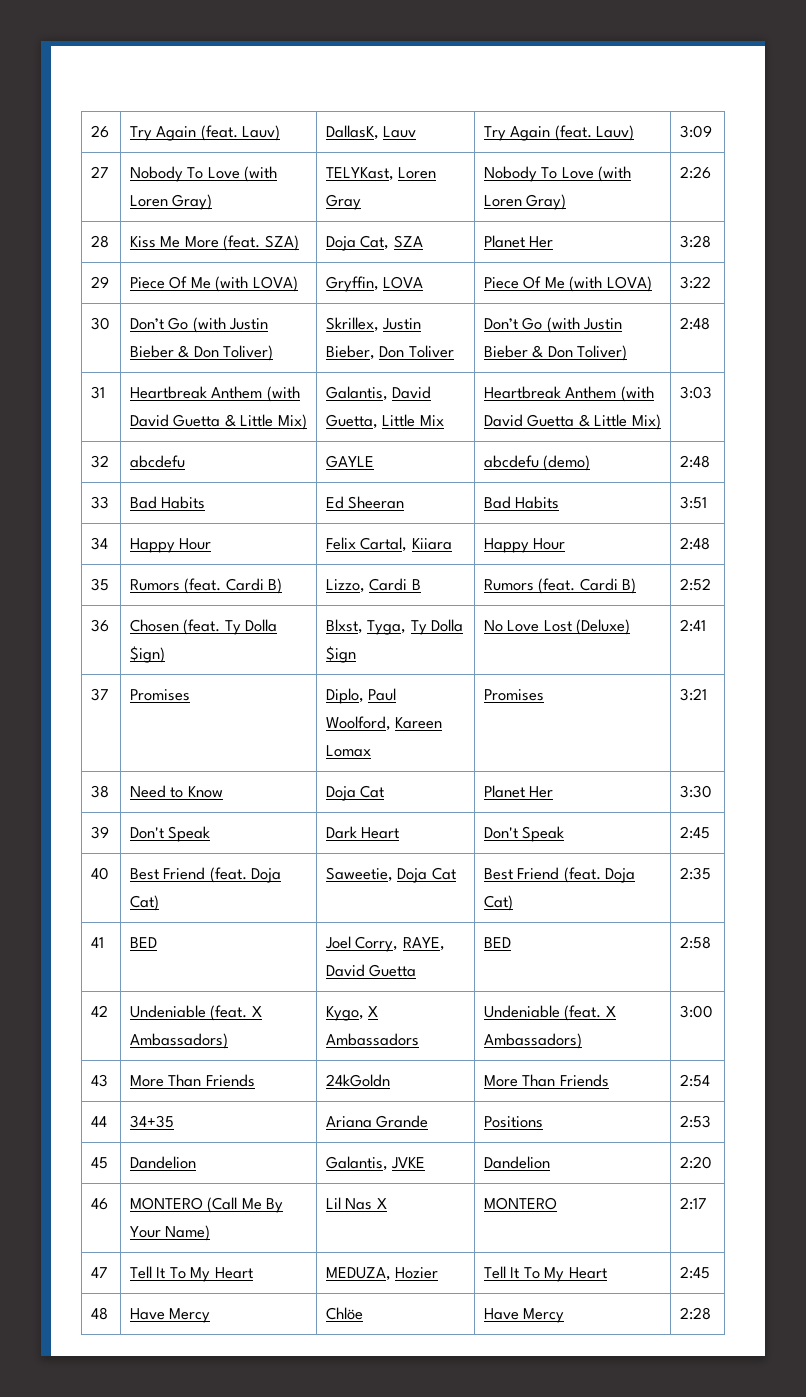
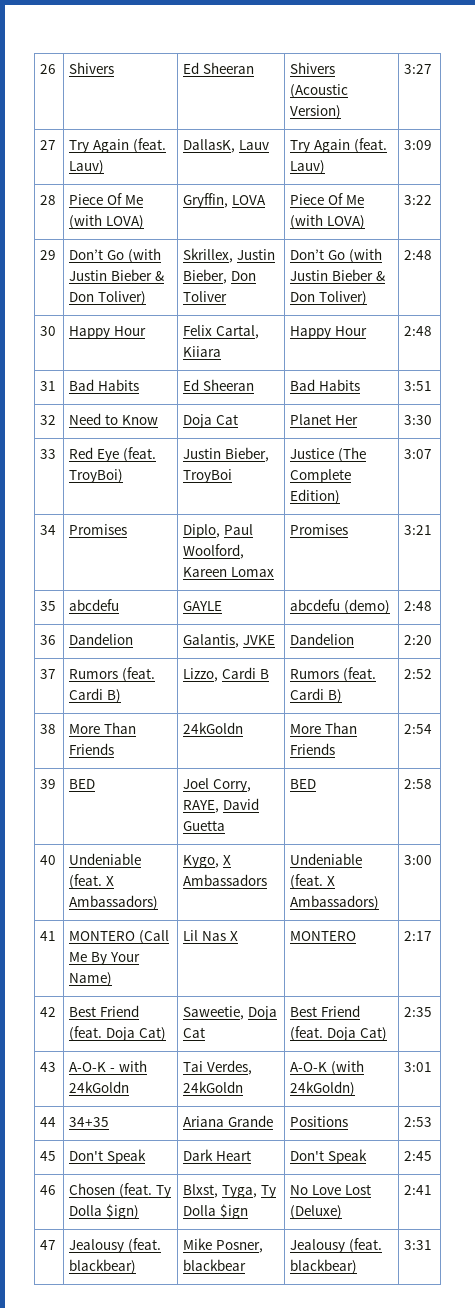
(109, 131) none -> [69,62,115,74] [183,62,255,74] [290,62,336,74] [290,84,349,98] [290,105,342,119] [404,64,433,74] [40,140,57,150] | Shivers | Ed Sheeran | Shivers (Acoustic Version) | 3:27 // 27
[90,166,109,178] [129,166,278,182] [129,194,213,210] [325,167,437,181] [325,194,361,210] [483,166,632,182] [483,194,567,210] [679,166,711,179] [90,235,109,248] [129,235,299,251] [325,235,423,251] [483,235,554,248] [679,235,711,248] [90,276,109,288] 27 | Nobody To Love (with Loren Gray) | TELYKast, Loren Gray | Nobody To Love (with Loren Gray) | 2:26 // 28 | Kiss Me More (feat. SZA) | Doja Cat, SZA | Planet Her | 3:28 // 29 -> [40,195,57,205] 28
[90,317,110,330] 30 -> [40,250,57,260] 29
[90,386,105,399] [129,386,300,402] [129,414,307,430] [325,386,432,401] [325,414,444,429] [483,386,654,402] [483,414,661,430] [679,386,712,399] [90,455,109,468] [129,455,185,468] [325,455,374,468] [483,455,591,471] [679,455,710,468] [90,496,109,509] [129,496,206,509] [325,496,405,509] [483,496,560,509] [679,496,707,509] [90,537,108,550] 31 | Heartbreak Anthem (with David Guetta & Little Mix) | Galantis, David Guetta, Little Mix | Heartbreak Anthem (with David Guetta & Little Mix) | 3:03 // 32 | abcdefu | GAYLE | abcdefu (demo) | 2:48 // 33 | Bad Habits | Ed Sheeran | Bad Habits | 3:51 // 34 -> [40,326,57,336] 30
[90,578,109,591] 35 -> [40,381,57,391] [69,379,140,391] [183,379,255,391] [290,379,361,391] [404,381,433,391] [40,415,57,425] [69,413,158,425] [183,414,239,428] [290,414,359,425] [404,415,433,425] [40,449,57,459] [69,447,156,462] [69,469,124,483] [183,447,270,462] [183,469,233,483] [290,447,367,462] [290,469,352,483] [290,489,341,504] [404,449,433,459] [40,525,57,535] [69,524,128,535] [183,524,254,538] [183,544,245,559] [183,567,275,577] [290,524,349,535] [404,525,433,535] [40,601,57,611] [69,599,120,611] [183,601,223,611] [290,599,391,614] [404,601,433,611] [40,635,57,645] [69,633,134,645] [183,634,276,648] [290,633,355,645] [404,635,433,645] [40,669,57,679] 31 | Bad Habits | Ed Sheeran | Bad Habits | 3:51 // 32 | Need to Know | Doja Cat | Planet Her | 3:30 // 33 | Red Eye (feat. TroyBoi) | Justin Bieber, TroyBoi | Justice (The Complete Edition) | 3:07 // 34 | Promises | Diplo, Paul Woolford, Kareen Lomax | Promises | 3:21 // 35 | abcdefu | GAYLE | abcdefu (demo) | 2:48 // 36 | Dandelion | Galantis, JVKE | Dandelion | 2:20 // 37
[90,619,109,632] 36 -> [40,724,57,734] [69,722,137,734] [69,743,115,755] [183,722,244,734] [290,722,358,734] [290,743,336,755] [404,724,433,734] [40,779,57,789] [69,779,96,789] [183,778,252,792] [183,798,260,813] [183,820,226,831] [290,779,317,789] [404,779,433,789] [40,855,57,865] [69,853,142,865] [69,874,115,889] [69,895,159,910] [183,855,232,868] [183,874,268,886] [290,853,363,865] [290,874,336,889] [290,895,380,910] [404,855,433,865] [40,931,57,941] [69,930,170,944] [69,952,140,965] [69,972,113,986] [183,930,238,941] [290,931,357,941] [404,931,433,941] [40,1007,57,1017] [69,1005,140,1017] [69,1026,166,1041] [183,1006,278,1020] [183,1027,206,1038] [290,1005,361,1017] [290,1026,387,1041] [404,1007,433,1017] [40,1062,57,1072] [69,1060,147,1072] [69,1081,130,1093] [183,1060,253,1075] [183,1081,244,1093] [290,1060,365,1075] [290,1081,356,1096] [404,1062,433,1072] [40,1117,57,1127] [69,1117,110,1127] [183,1115,274,1127] [290,1116,349,1127] [404,1117,433,1127] [40,1151,57,1161] [69,1149,147,1164] [183,1149,252,1161] [290,1149,368,1164] [404,1151,433,1161] [40,1185,57,1195] 38 | More Than Friends | 24kGoldn | More Than Friends | 2:54 // 39 | BED | Joel Corry, RAYE, David Guetta | BED | 2:58 // 40 | Undeniable (feat. X Ambassadors) | Kygo, X Ambassadors | Undeniable (feat. X Ambassadors) | 3:00 // 41 | MONTERO (Call Me By Your Name) | Lil Nas X | MONTERO | 2:17 // 42 | Best Friend (feat. Doja Cat) | Saweetie, Doja Cat | Best Friend (feat. Doja Cat) | 2:35 // 43 | A-O-K - with 24kGoldn | Tai Verdes, 24kGoldn | A-O-K (with 24kGoldn) | 3:01 // 44 | 34+35 | Ariana Grande | Positions | 2:53 // 45 | Don't Speak | Dark Heart | Don't Speak | 2:45 // 46
[90,688,109,701] [129,689,190,701] [325,688,397,704] [325,716,443,731] [325,745,371,757] [483,689,544,701] [679,688,707,701] [90,785,109,798] [129,785,223,798] [325,785,385,801] [483,785,554,798] [679,785,712,798] [90,826,109,839] [129,826,211,842] [325,826,400,839] [483,826,565,842] [679,826,710,839] [90,867,109,880] [129,867,282,883] [129,895,159,911] [325,867,456,883] [483,867,636,883] [483,895,513,911] [679,867,711,880] [90,937,104,948] [129,937,157,948] [324,936,445,952] [325,964,417,977] [483,937,511,948] [679,936,711,949] [90,1005,108,1017] [129,1005,262,1021] [129,1033,228,1049] [325,1006,379,1021] [325,1033,419,1046] [483,1005,616,1021] [483,1033,582,1049] [679,1005,713,1018] [90,1074,108,1087] [129,1074,255,1087] [325,1074,390,1087] [483,1074,609,1087] [679,1074,710,1087] [90,1116,107,1127] [129,1115,174,1128] [325,1115,429,1128] [483,1116,543,1128] [679,1115,711,1128] [90,1157,108,1169] [129,1156,196,1169] [325,1156,426,1171] [483,1156,550,1169] [679,1156,712,1169] [90,1198,108,1210] [129,1197,284,1213] [129,1225,211,1241] [325,1197,387,1210] [483,1197,557,1210] [679,1197,707,1210] [90,1267,108,1278] [129,1266,253,1282] [325,1267,439,1281] [483,1266,607,1282] [679,1266,710,1279] [90,1307,108,1320] [129,1308,211,1323] [325,1307,363,1320] [483,1308,565,1323] [679,1307,711,1320] 37 | Promises | Diplo, Paul Woolford, Kareen Lomax | Promises | 3:21 // 38 | Need to Know | Doja Cat | Planet Her | 3:30 // 39 | Don't Speak | Dark Heart | Don't Speak | 2:45 // 40 | Best Friend (feat. Doja Cat) | Saweetie, Doja Cat | Best Friend (feat. Doja Cat) | 2:35 // 41 | BED | Joel Corry, RAYE, David Guetta | BED | 2:58 // 42 | Undeniable (feat. X Ambassadors) | Kygo, X Ambassadors | Undeniable (feat. X Ambassadors) | 3:00 // 43 | More Than Friends | 24kGoldn | More Than Friends | 2:54 // 44 | 34+35 | Ariana Grande | Positions | 2:53 // 45 | Dandelion | Galantis, JVKE | Dandelion | 2:20 // 46 | MONTERO (Call Me By Your Name) | Lil Nas X | MONTERO | 2:17 // 47 | Tell It To My Heart | MEDUZA, Hozier | Tell It To My Heart | 2:45 // 48 | Have Mercy | Chlöe | Have Mercy | 2:28 -> [40,1240,57,1250] [69,1238,162,1253] [69,1259,137,1274] [183,1238,264,1253] [183,1259,247,1271] [290,1238,383,1253] [290,1259,358,1274] [404,1240,433,1250] 47 | Jealousy (feat. blackbear) | Mike Posner, blackbear | Jealousy (feat. blackbear) | 3:31

